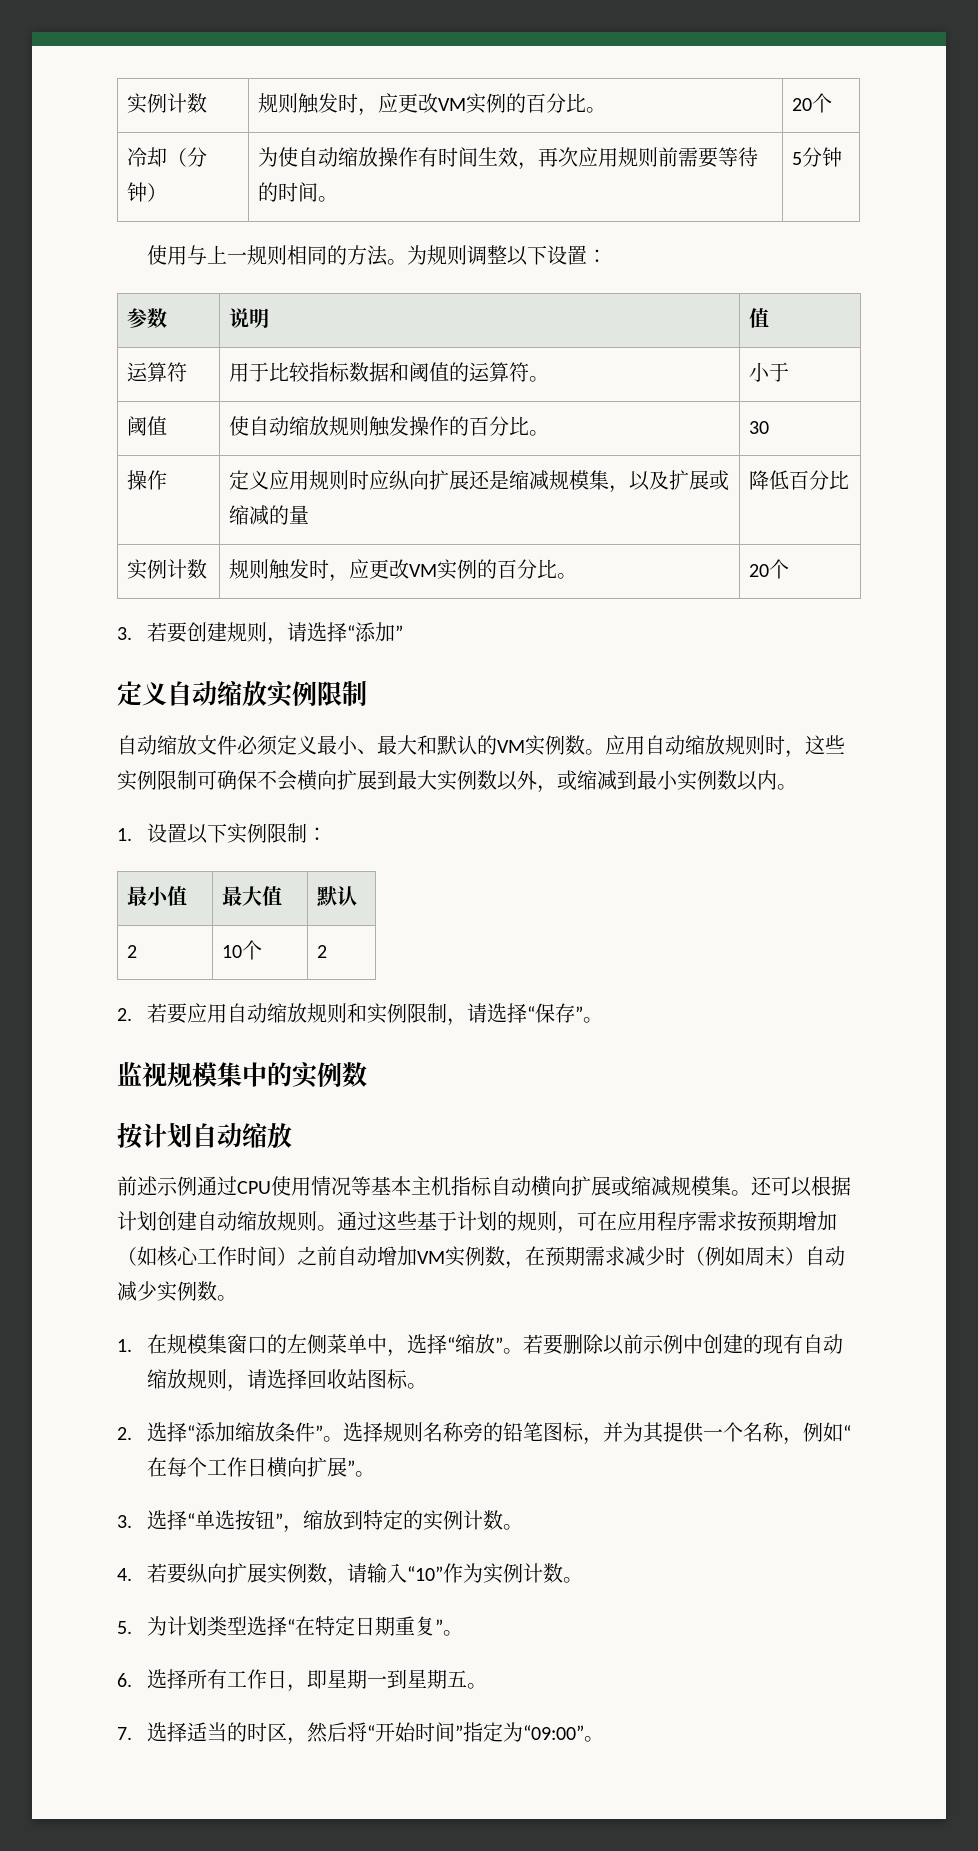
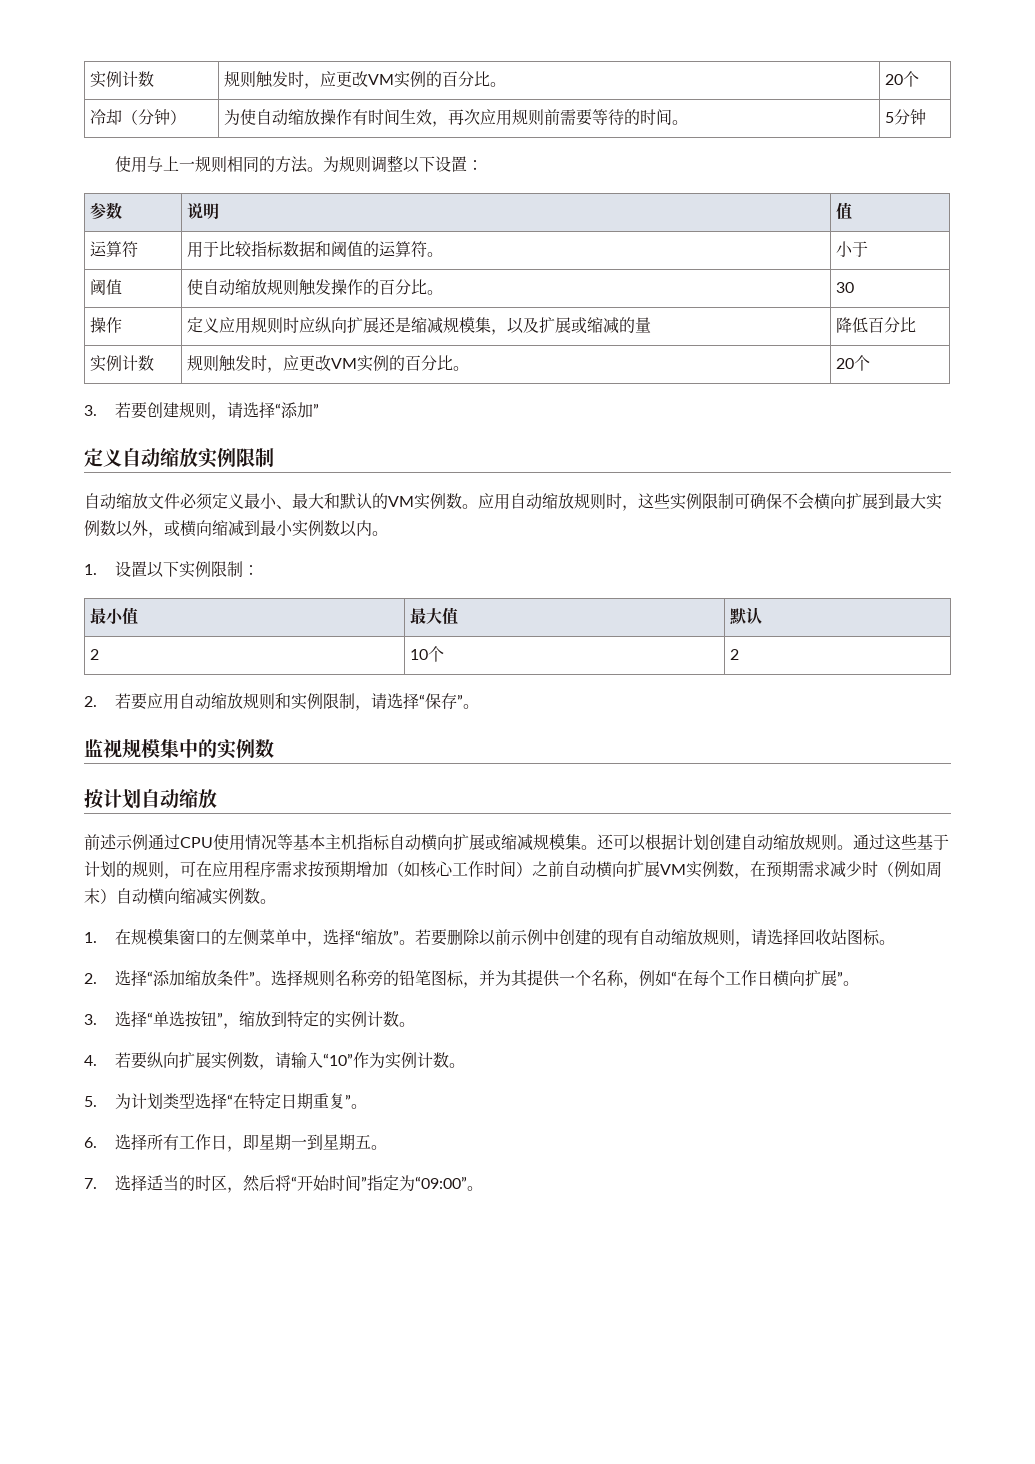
(577, 780) none -> [180,520,212,537] 横向
[377,1246,417,1266] 增加 -> [596,861,660,878] 横向扩展
[117,1281,157,1301] 减少 -> [148,888,212,905] 横向缩减

